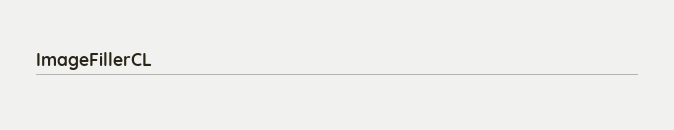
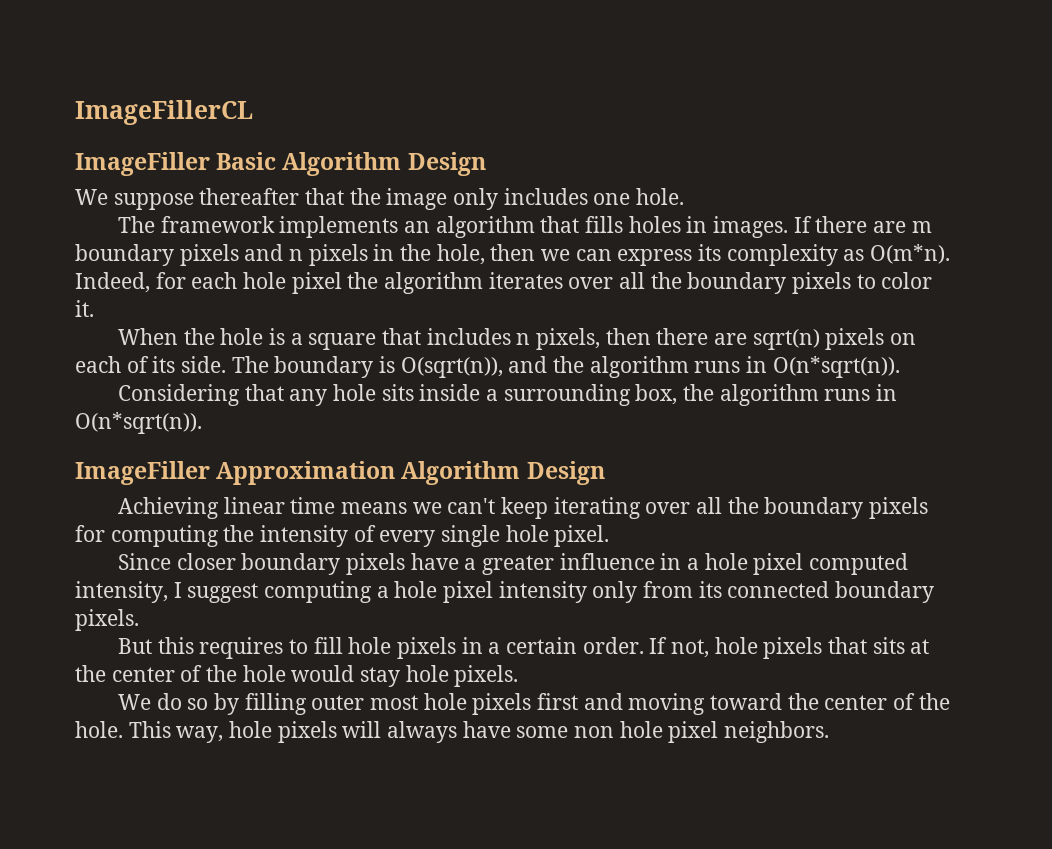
(152, 61) none -> [75,152,486,176] [75,188,685,210] [117,216,932,238] [75,244,951,266] [75,272,933,294] [75,300,94,317] [117,328,917,350] [75,356,900,378] [117,384,897,406] [75,412,202,434] [75,461,605,485] [117,497,928,519] [75,525,610,547] [117,553,908,575] [75,581,935,603] [75,609,139,631] [117,637,930,659] [75,665,519,687] [117,693,950,715] [75,721,830,743] // ImageFiller Basic Algorithm Design // We suppose thereafter that the image only includes one hole. // The framework implements an algorithm that fills holes in images. If there are m boundary pixels and n pixels in the hole, then we can express its complexity as O(m*n). Indeed, for each hole pixel the algorithm iterates over all the boundary pixels to color it. // When the hole is a square that includes n pixels, then there are sqrt(n) pixels on each of its side. The boundary is O(sqrt(n)), and the algorithm runs in O(n*sqrt(n)). // Considering that any hole sits inside a surrounding box, the algorithm runs in O(n*sqrt(n)). // ImageFiller Approximation Algorithm Design // Achieving linear time means we can't keep iterating over all the boundary pixels for computing the intensity of every single hole pixel. // Since closer boundary pixels have a greater influence in a hole pixel computed intensity, I suggest computing a hole pixel intensity only from its connected boundary pixels. // But this requires to fill hole pixels in a certain order. If not, hole pixels that sits at the center of the hole would stay hole pixels. // We do so by filling outer most hole pixels first and moving toward the center of the hole. This way, hole pixels will always have some non hole pixel neighbors.

